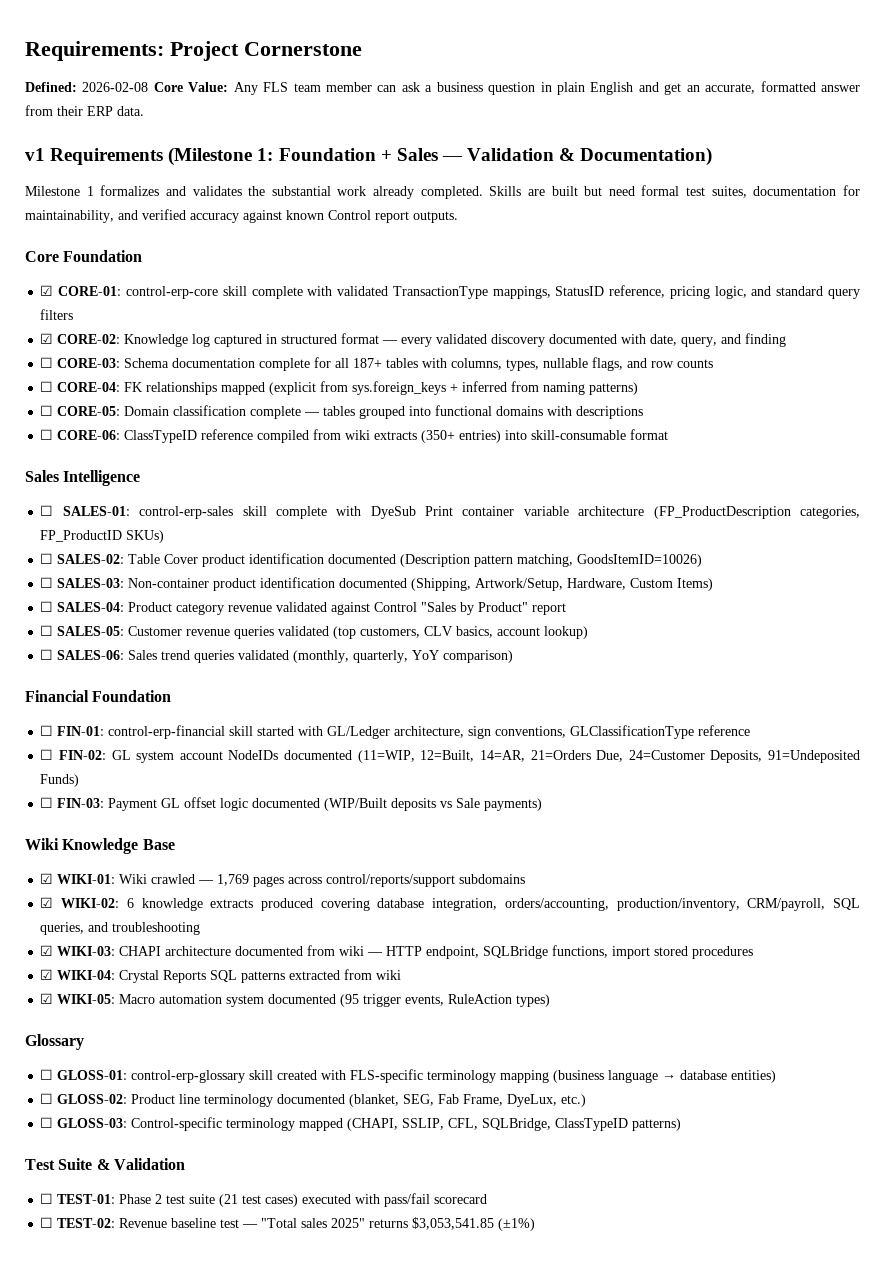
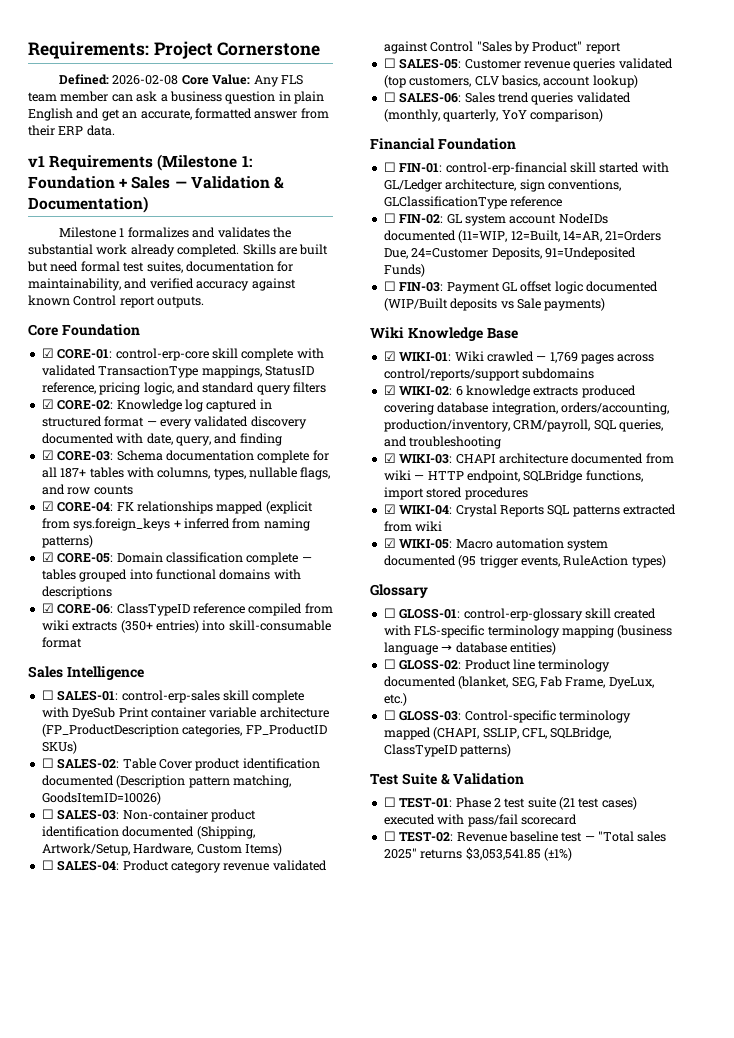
[40,357,54,368] ☐ -> [41,450,54,460] ☑
[40,381,54,392] ☐ -> [41,501,54,511] ☑
[40,405,54,416] ☐ -> [41,552,54,562] ☑
[40,429,54,440] ☐ -> [41,603,54,613] ☑

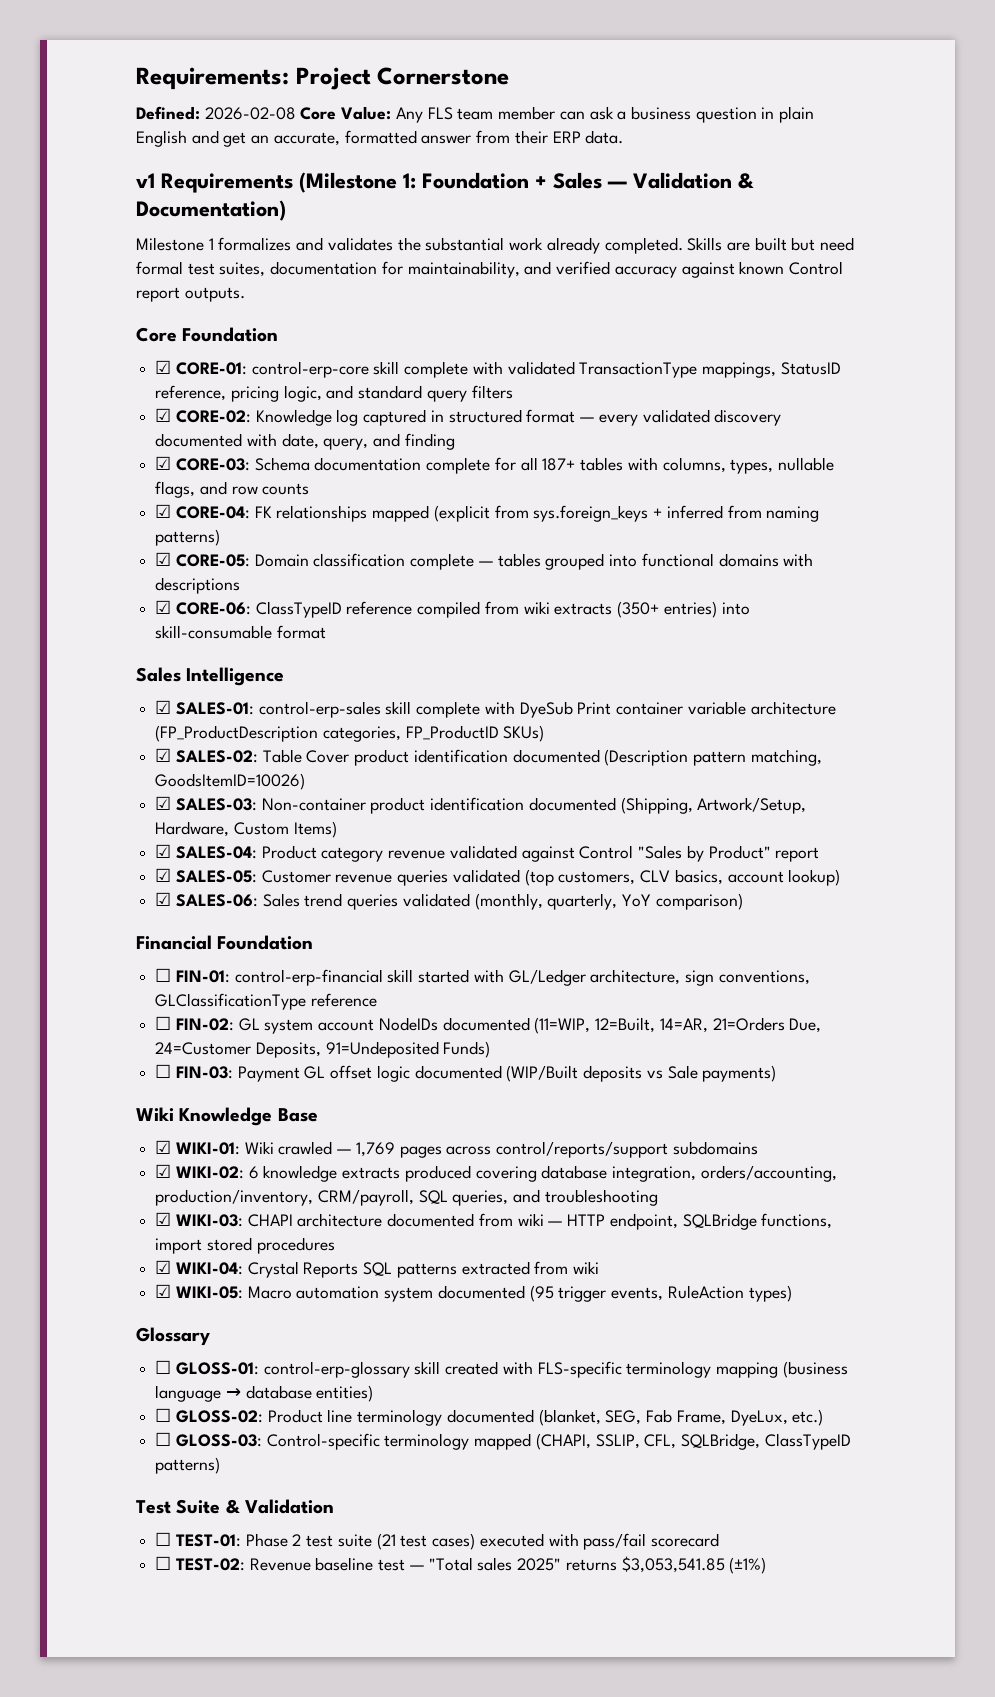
[41,690,54,700] ☐ -> [155,700,172,714] ☑
[41,758,54,768] ☐ -> [155,748,172,762] ☑
[41,809,54,819] ☐ -> [155,796,172,810] ☑
[41,860,54,870] ☐ -> [155,844,172,858] ☑
[383,58,396,68] ☐ -> [155,868,172,882] ☑
[383,92,396,102] ☐ -> [155,892,172,906] ☑

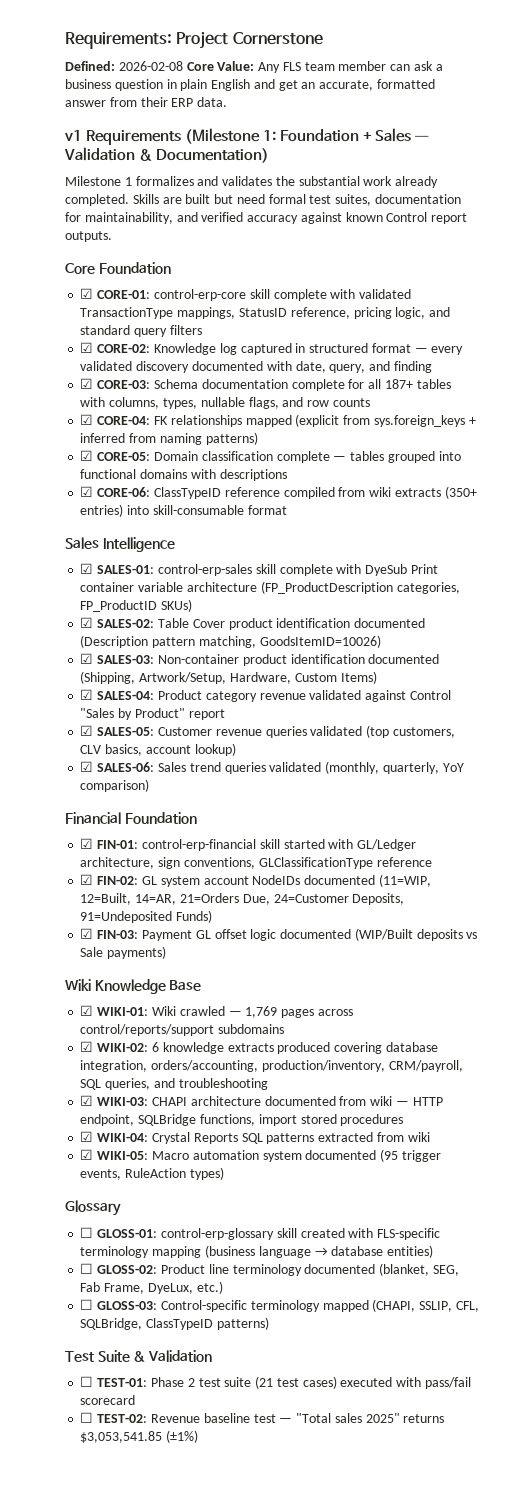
[155,968,172,982] ☐ -> [80,838,94,849] ☑
[155,1016,172,1030] ☐ -> [80,874,94,885] ☑
[155,1064,172,1078] ☐ -> [80,928,94,939] ☑

